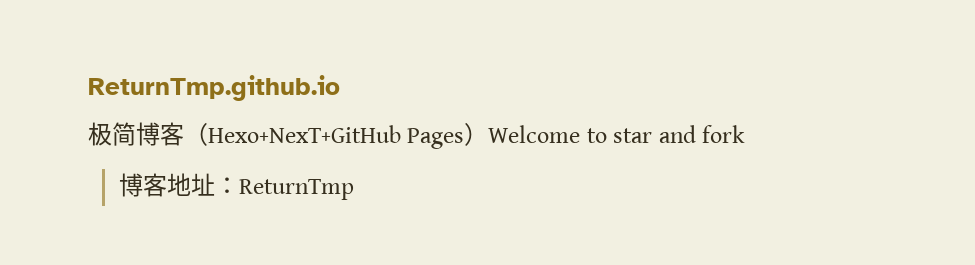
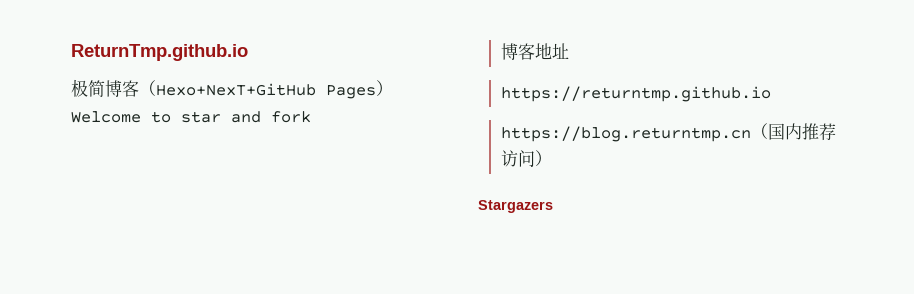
[214,177,354,200] ：ReturnTmp -> [500,86,771,102] [500,123,836,142] [500,150,552,167] [478,200,553,213] // https://returntmp.github.io // https://blog.returntmp.cn（国内推荐访问） // Stargazers

